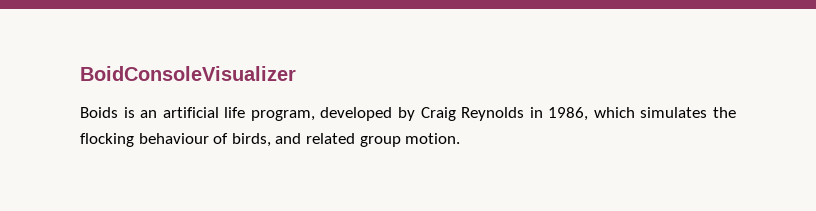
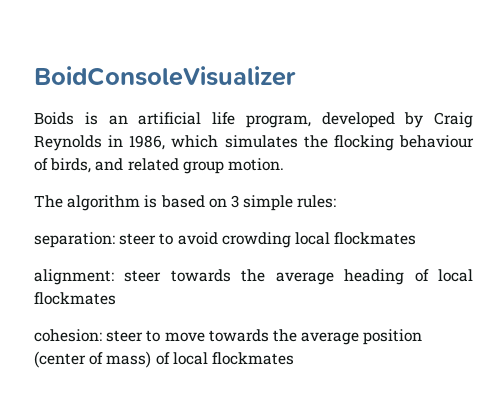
(461, 138) none -> [34,195,337,211] [34,232,417,248] [34,269,473,285] [34,292,116,305] [34,329,423,345] [34,351,294,368] // The algorithm is based on 3 simple rules: // separation: steer to avoid crowding local flockmates // alignment: steer towards the average heading of local flockmates // cohesion: steer to move towards the average position (center of mass) of local flockmates

